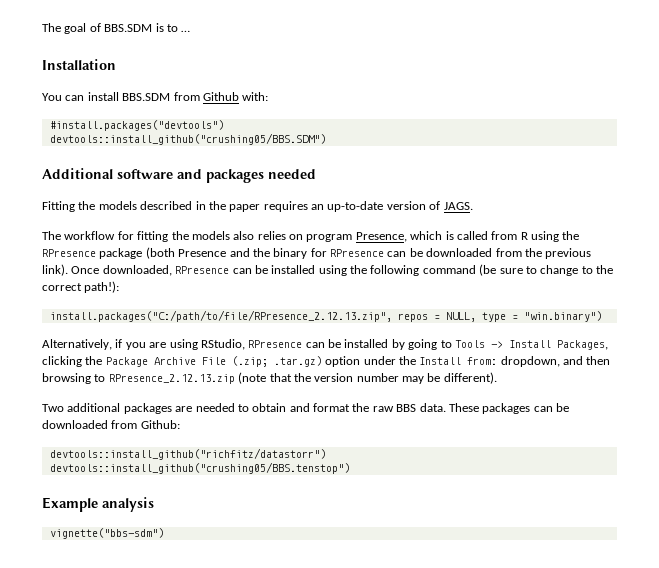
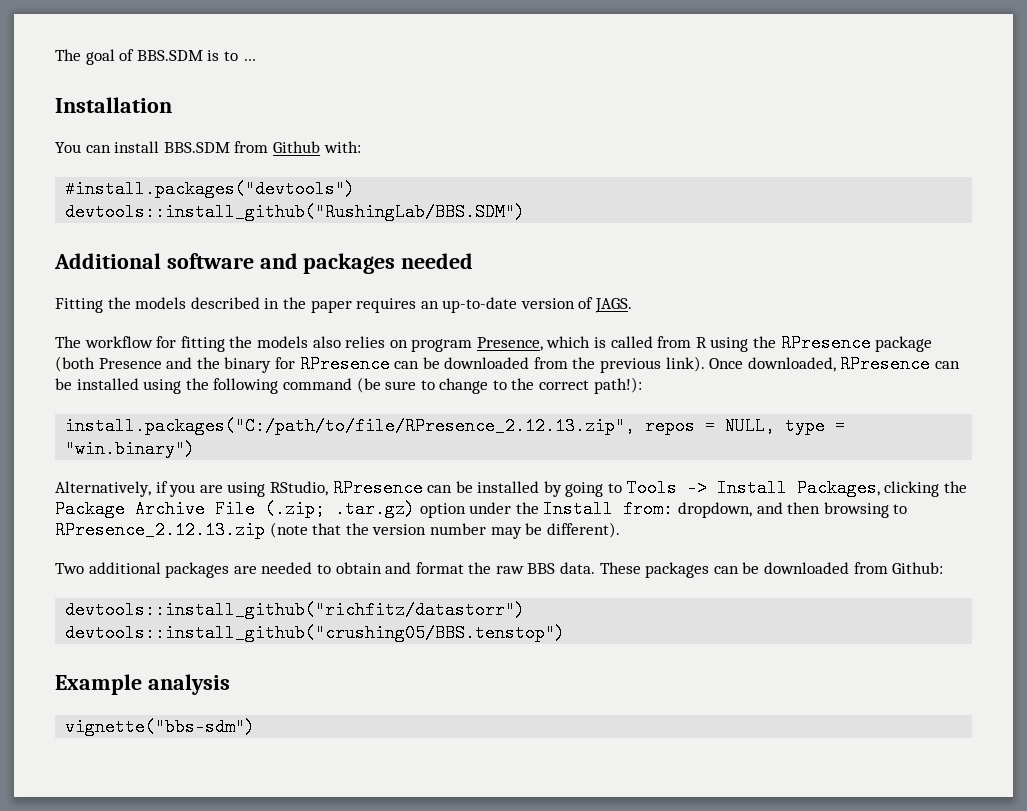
[49,133,326,145] devtools::install_github("crushing05/BBS.SDM") -> [65,203,526,221] devtools::install_github("RushingLab/BBS.SDM")

